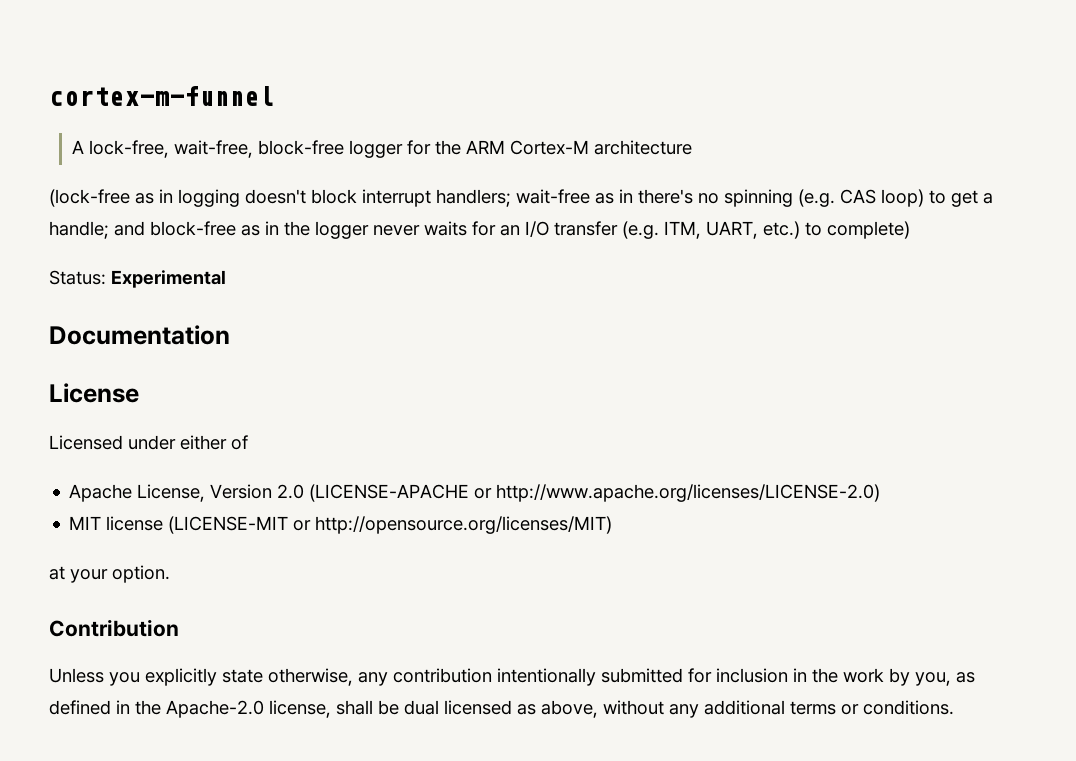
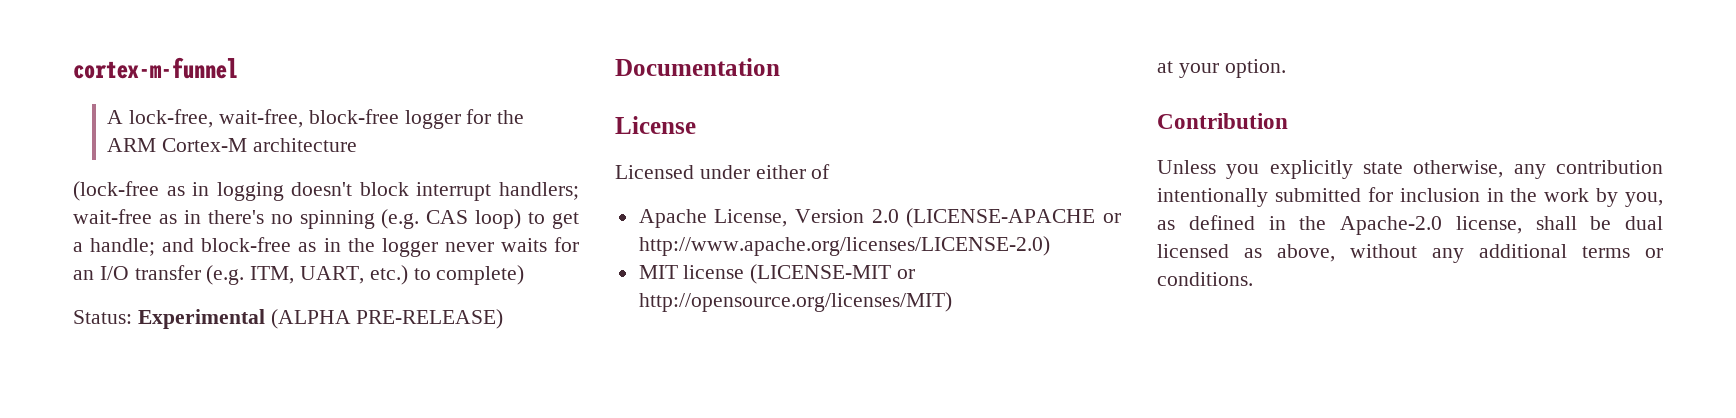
(226, 279) none -> [270,309,504,329] (ALPHA PRE-RELEASE)

